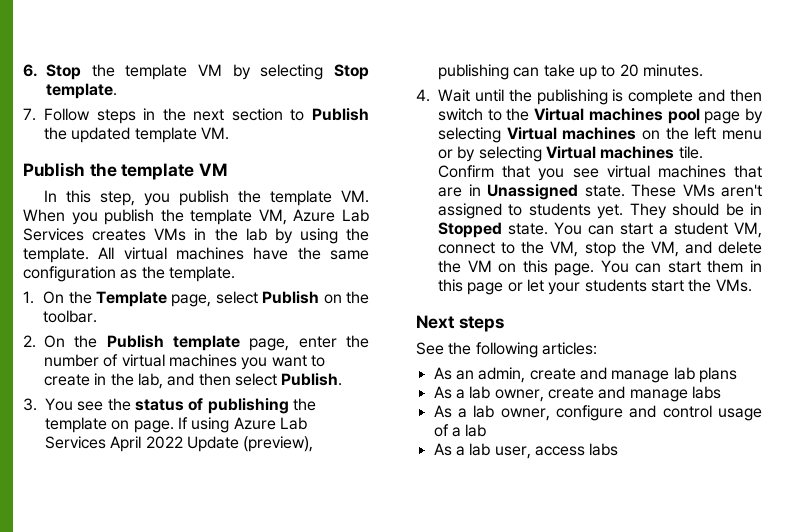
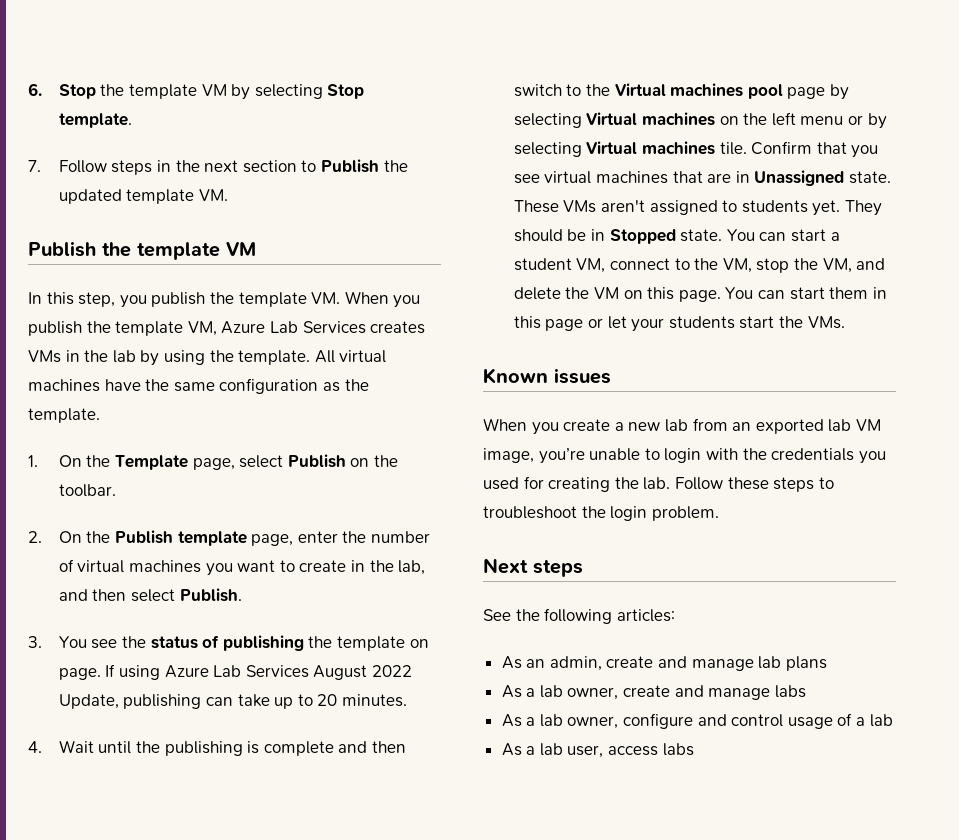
[110,436,314,452] April 2022 Update (preview), -> [313,665,413,680] [58,694,119,709] August 2022 Update,
(752, 285) none -> [483,368,611,384] [483,418,881,435] [483,448,886,464] [483,476,834,492] [483,506,719,521] // Known issues // When you create a new lab from an exported lab VM image, you’re unable to login with the credentials you used for creating the lab. Follow these steps to troubleshoot the login problem.

